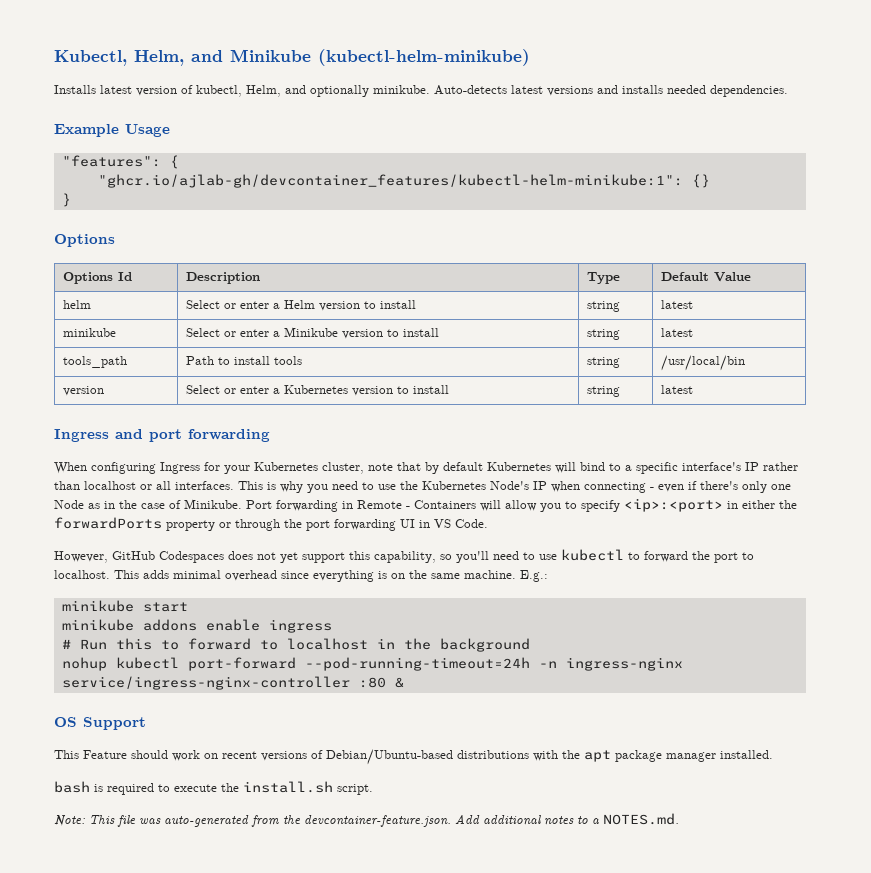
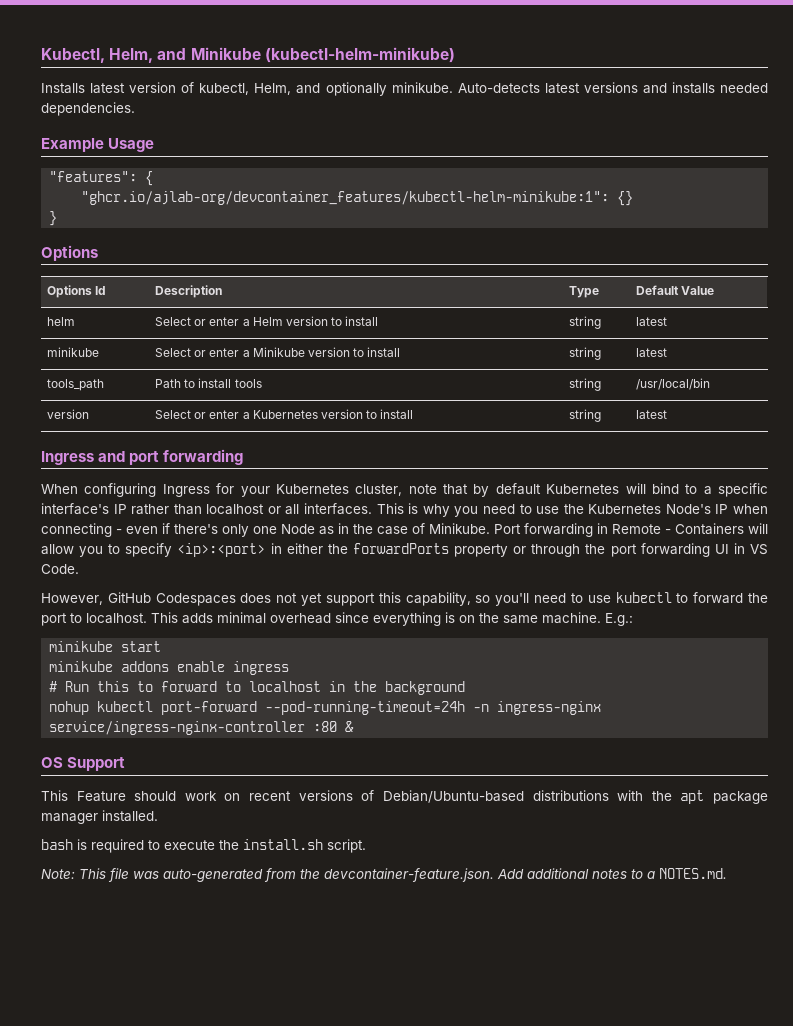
[97,174,683,188] "ghcr.io/ajlab-gh/devcontainer_features/kubectl-helm-minikube:1": -> [81,191,610,205] "ghcr.io/ajlab-org/devcontainer_features/kubectl-helm-minikube:1":

